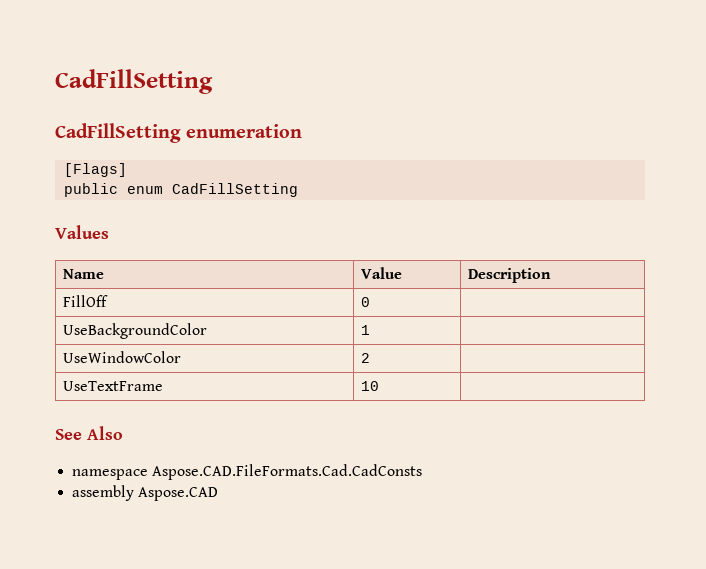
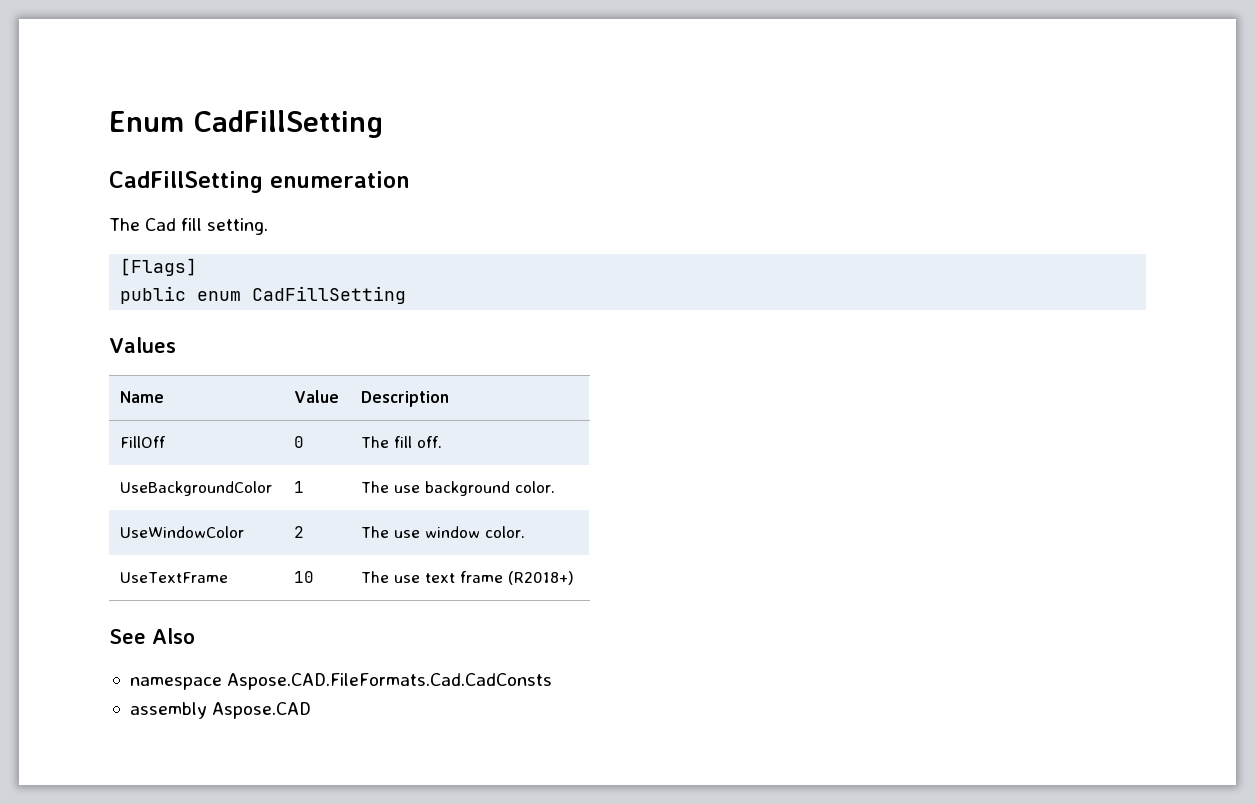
(55, 81) none -> [109,111,184,132] Enum
(303, 131) none -> [109,218,269,235] // The Cad fill setting.
(370, 302) none -> [360,436,442,448] The fill off.
[62,351,181,363] [360,353,370,363] [62,381,163,391] [360,381,379,391] // UseWindowColor | 2 | // UseTextFrame | 10 | -> [360,481,555,496] [119,526,244,538] [293,526,304,538] [360,526,525,538] [119,572,228,583] [293,571,314,583] [360,571,574,585] The use background color. // UseWindowColor | 2 | The use window color. // UseTextFrame | 10 | The use text frame (R2018+)

